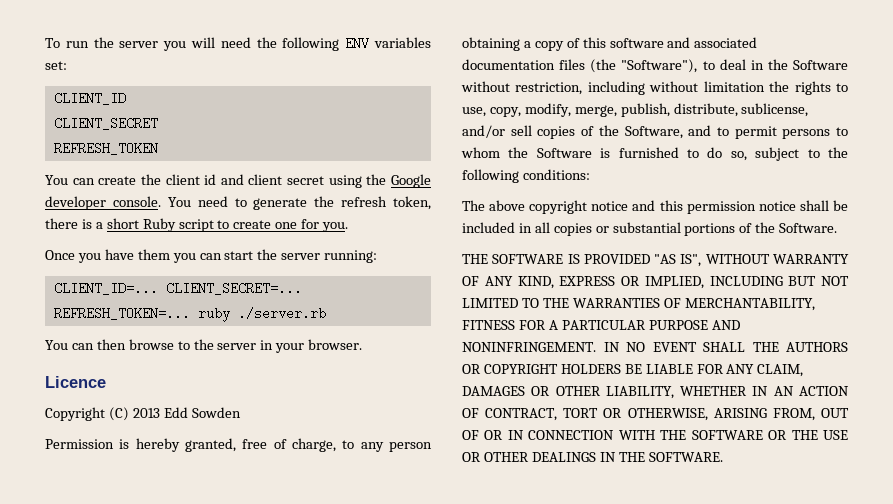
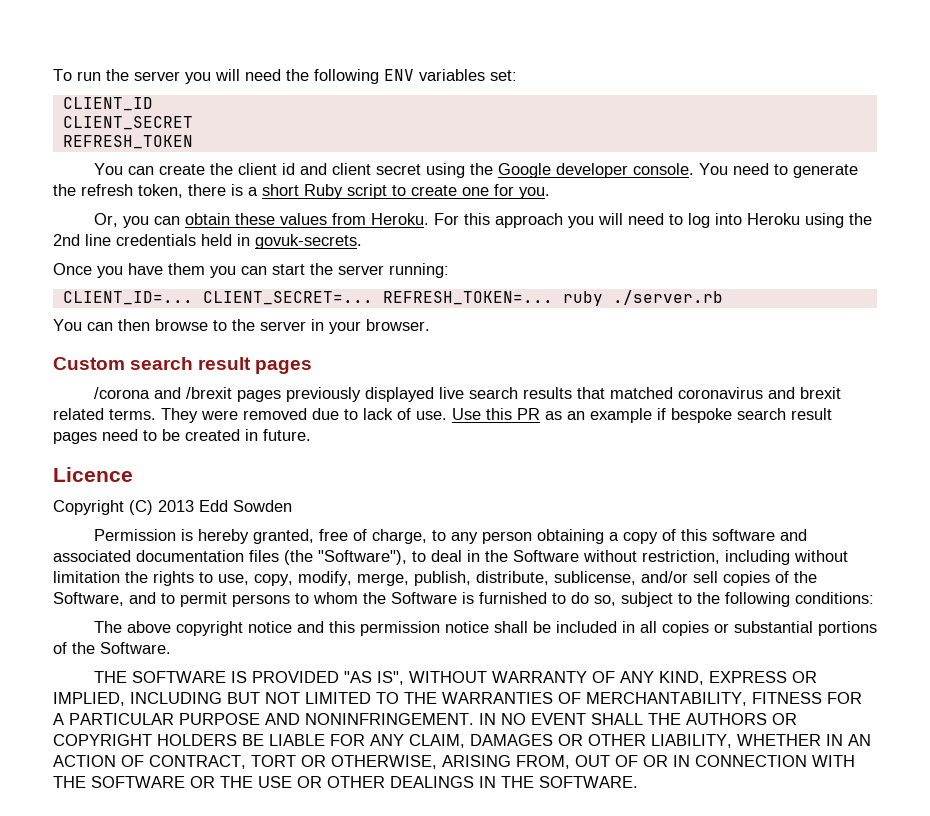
(349, 227) none -> [93,213,872,228] [53,234,362,249] // Or, you can obtain these values from Heroku. For this approach you will need to log into Heroku using the 2nd line credentials held in govuk-secrets.
(363, 344) none -> [53,357,313,374] [93,387,841,402] [53,408,832,423] [53,429,311,444] // Custom search result pages // /corona and /brexit pages previously displayed live search results that matched coronavirus and brexit related terms. They were removed due to lack of use. Use this PR as an example if bespoke search result pages need to be created in future.

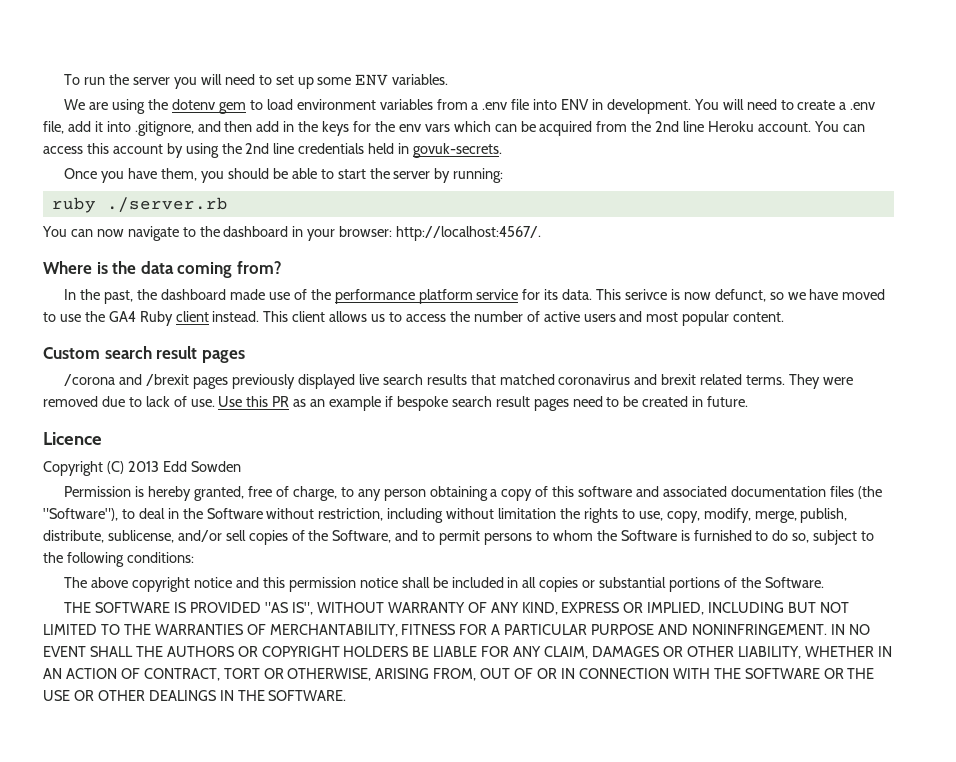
[286,69,517,84] [62,97,153,111] [62,116,193,130] [62,135,193,149] [93,163,858,178] [53,184,550,199] [93,213,800,228] the following ENV variables set: // CLIENT_ID // CLIENT_SECRET // REFRESH_TOKEN // You can create the client id and client secret using the Google developer console. You need to generate the refresh token, there is a short Ruby script to create one for you. // Or, you can obtain these values from Heroku. For this approach you will need to log into Heroku -> [258,74,449,89] [64,99,876,114] [43,121,865,136] [43,143,183,158] to set up some ENV variables. // We are using the dotenv gem to load environment variables from a .env file into ENV in development. You will need to create a .env file, add it into .gitignore, and then add in the keys for the env vars which can be acquired from the 2nd line Heroku account. You can access this account by
[168,263,267,278] them you can -> [161,168,334,183] them, you should be able to
(384, 270) none -> [434,168,451,183] by
[62,291,553,305] CLIENT_ID=... CLIENT_SECRET=... REFRESH_TOKEN=... -> (504, 175) none
[118,319,306,331] then browse to the server -> [96,226,289,241] now navigate to the dashboard
[366,319,430,331] browser. -> [339,226,542,241] [43,261,282,278] [64,289,886,304] [43,311,785,326] browser: http://localhost:4567/. // Where is the data coming from? // In the past, the dashboard made use of the performance platform service for its data. This serivce is now defunct, so we have moved to use the GA4 Ruby client instead. This client allows us to access the number of active users and most popular content.

